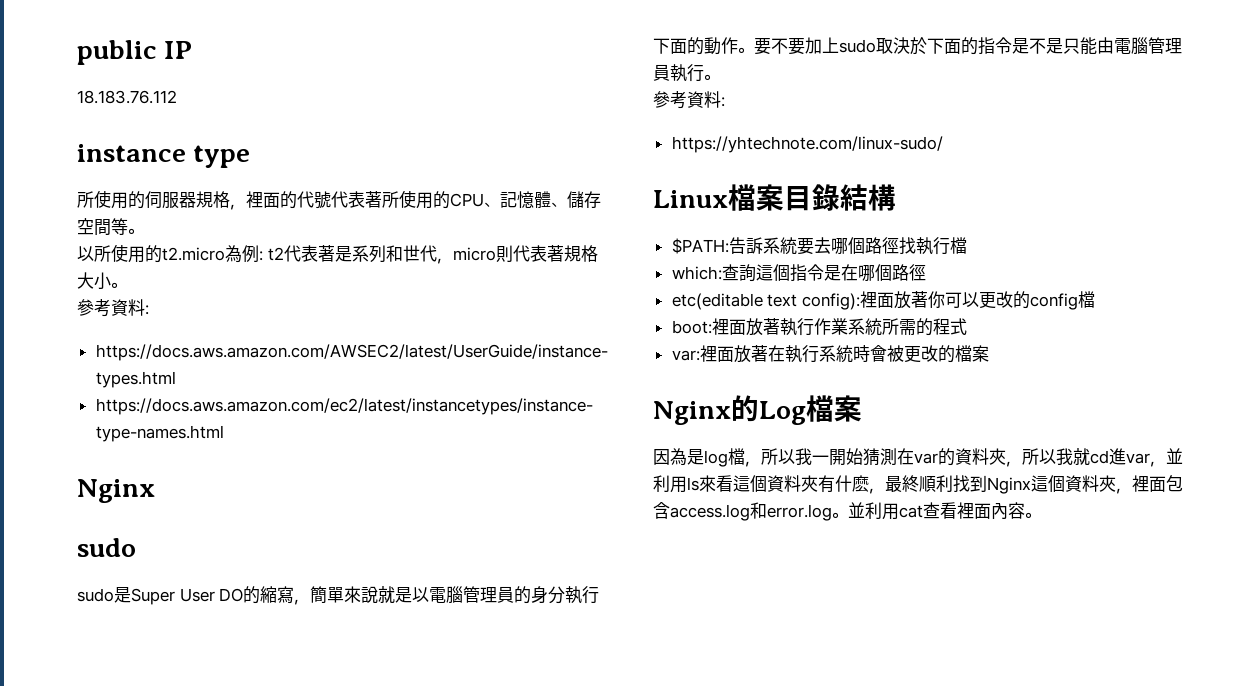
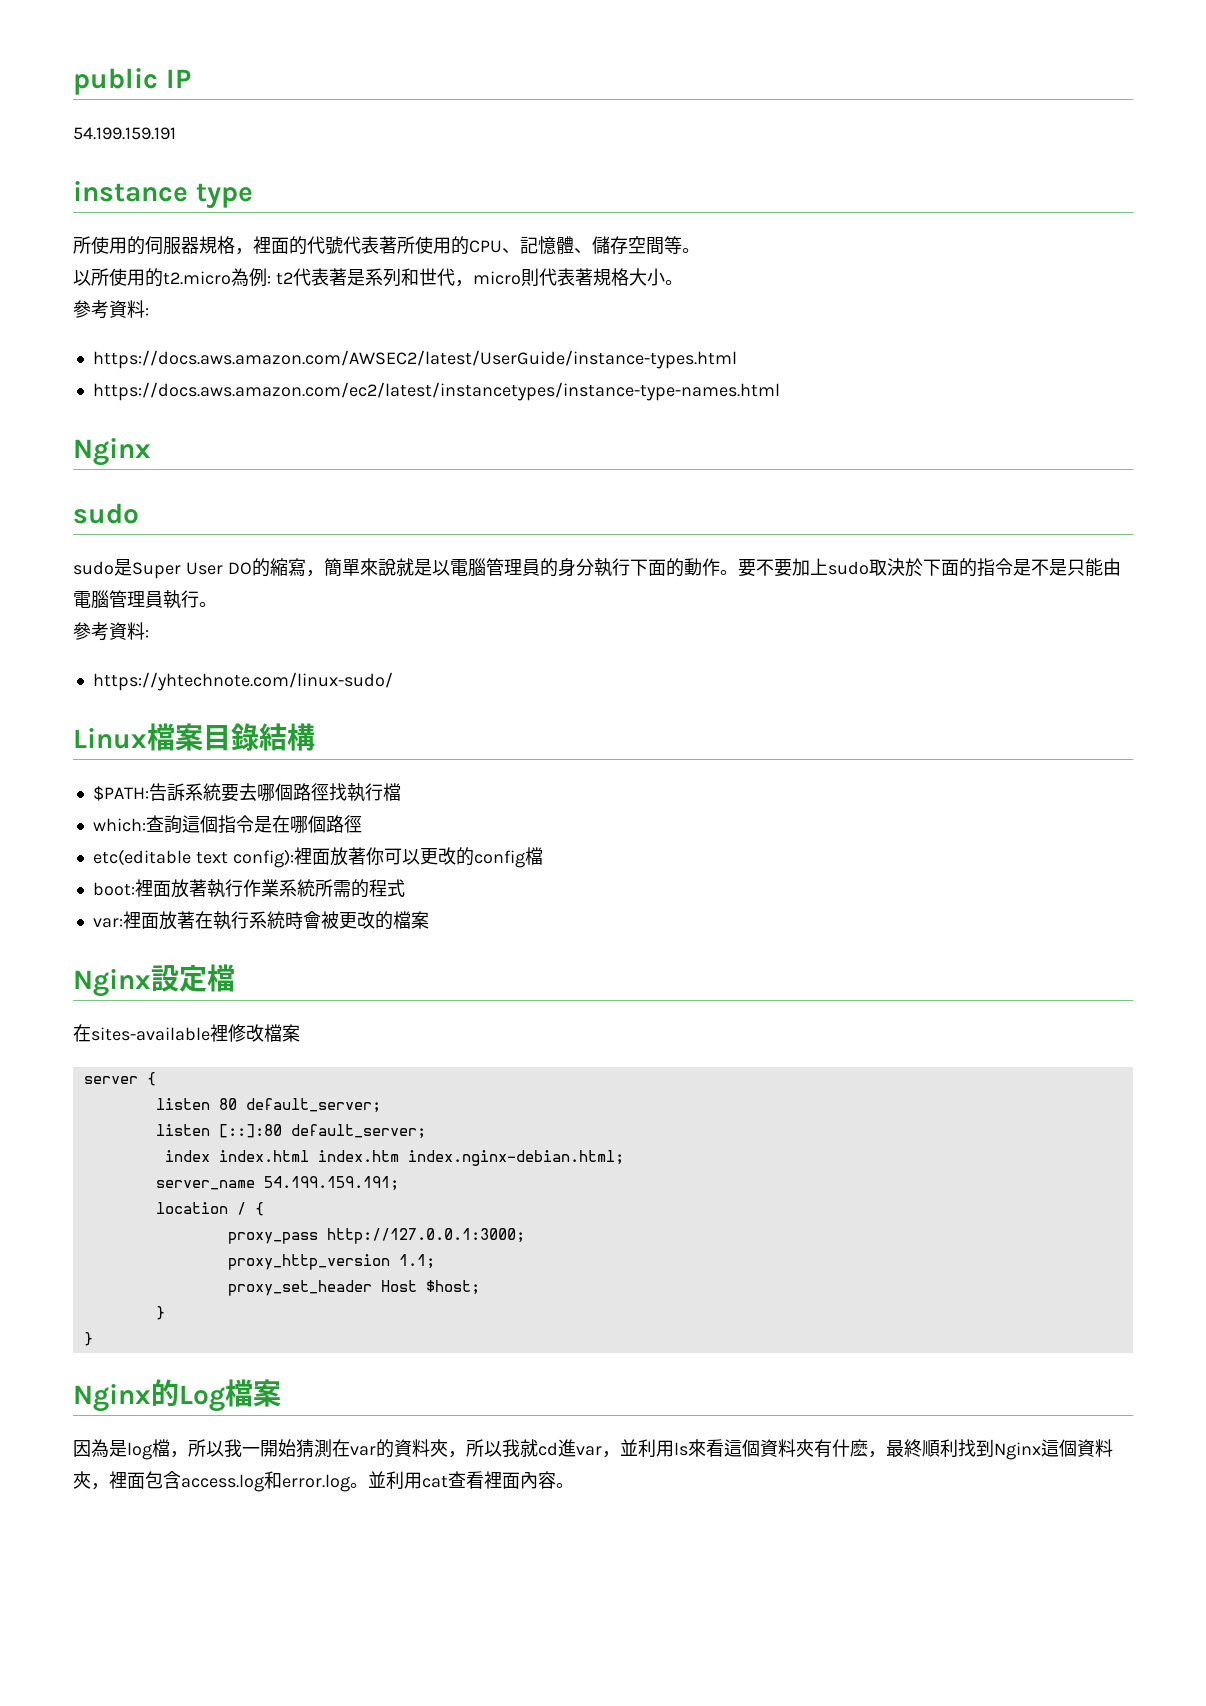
[77,90,177,104] 18.183.76.112 -> [73,127,176,140] 54.199.159.191
(989, 353) none -> [73,964,235,997] [73,1024,300,1042] [83,1072,156,1086] [155,1098,381,1113] [155,1124,426,1139] [164,1150,624,1166] [155,1176,399,1191] [155,1202,264,1216] [227,1228,525,1244] [227,1254,435,1270] [227,1280,480,1296] [155,1306,165,1320] [83,1332,93,1346] // Nginx設定檔 // 在sites-available裡修改檔案 // server { // listen 80 default_server; // listen [::]:80 default_server; // index index.html index.htm index.nginx-debian.html; // server_name 54.199.159.191; // location / { // proxy_pass http://127.0.0.1:3000; // proxy_http_version 1.1; // proxy_set_header Host $host; // } // }

